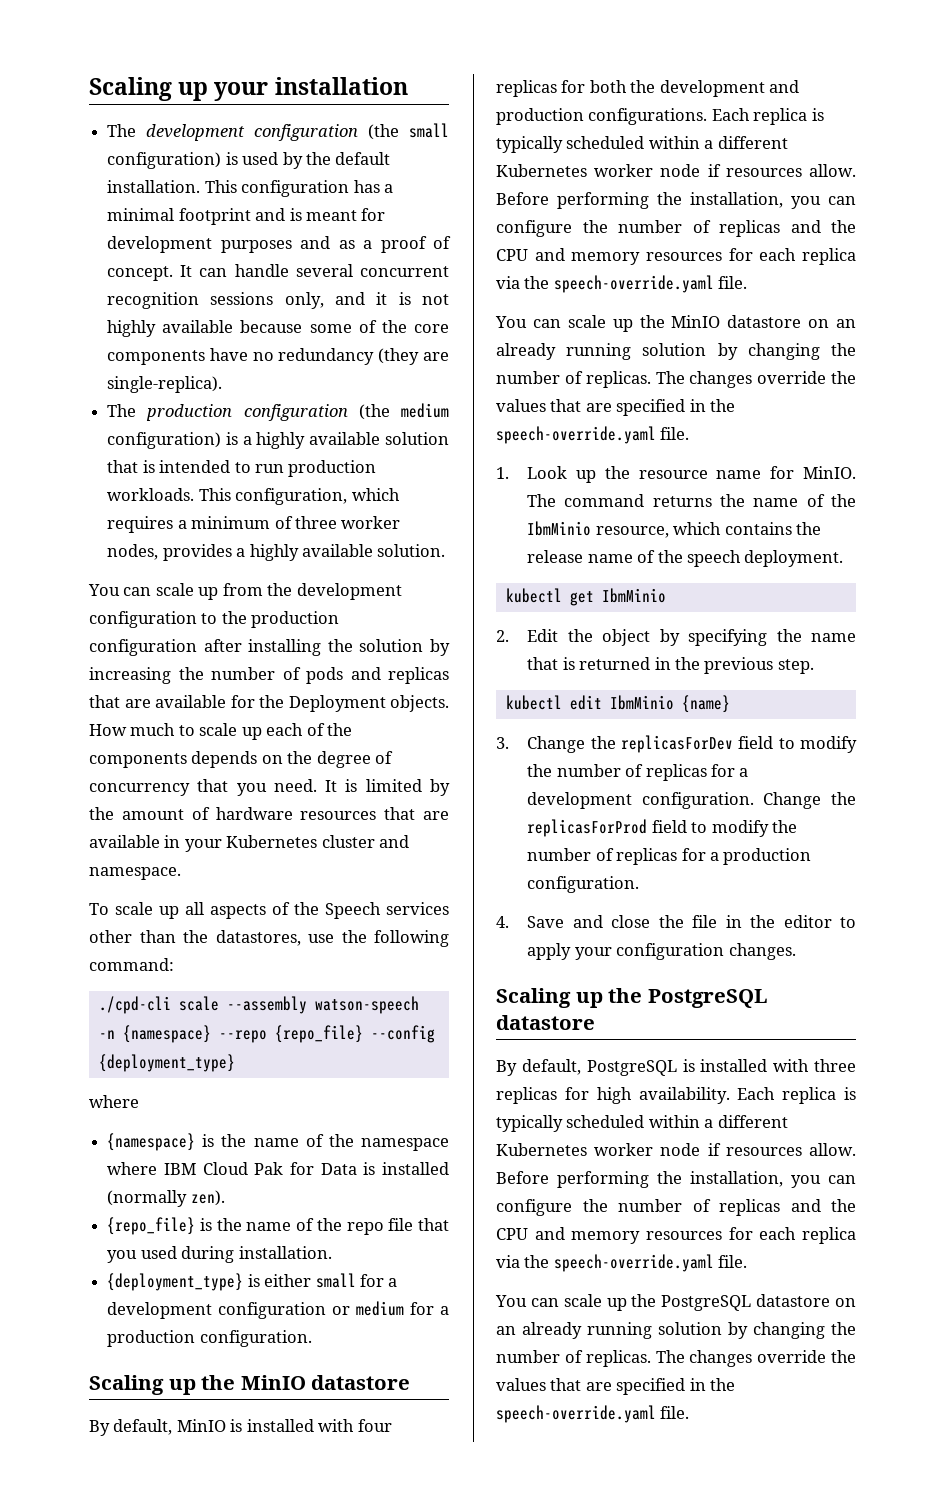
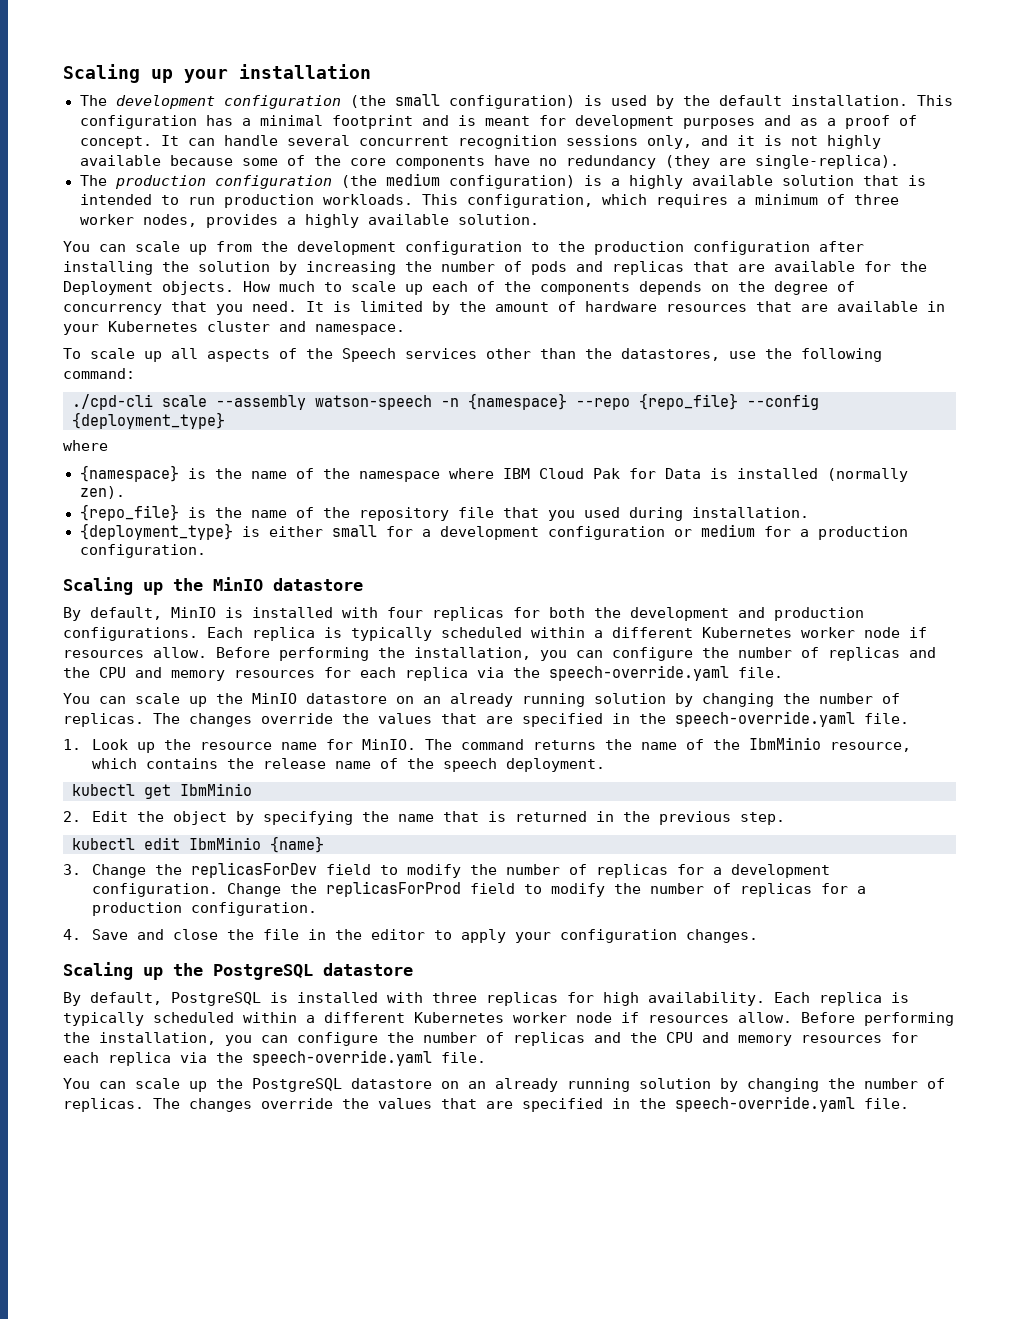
[346,1222,384,1235] repo -> [358,507,449,521] repository

